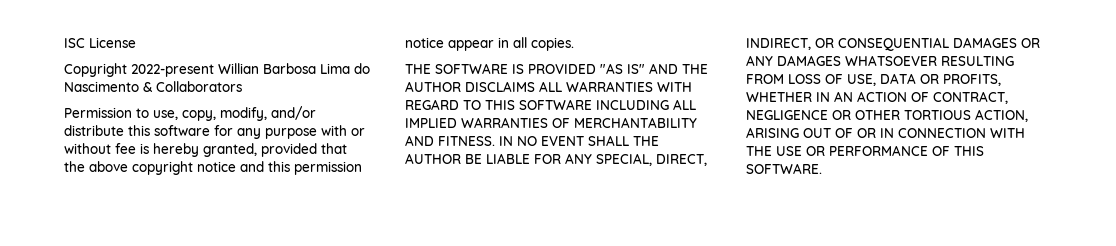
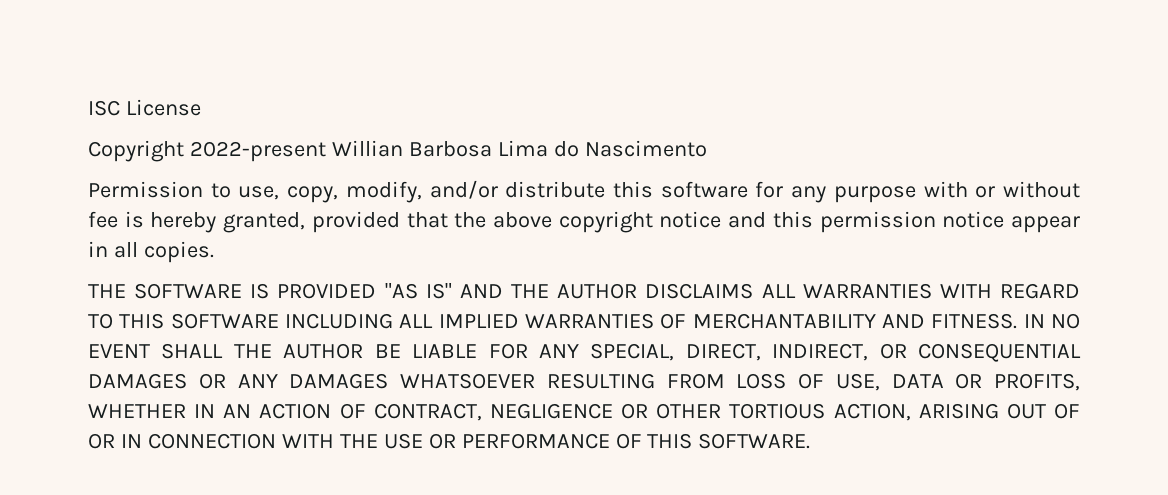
[143,81,242,92] & Collaborators -> (707, 148) none

